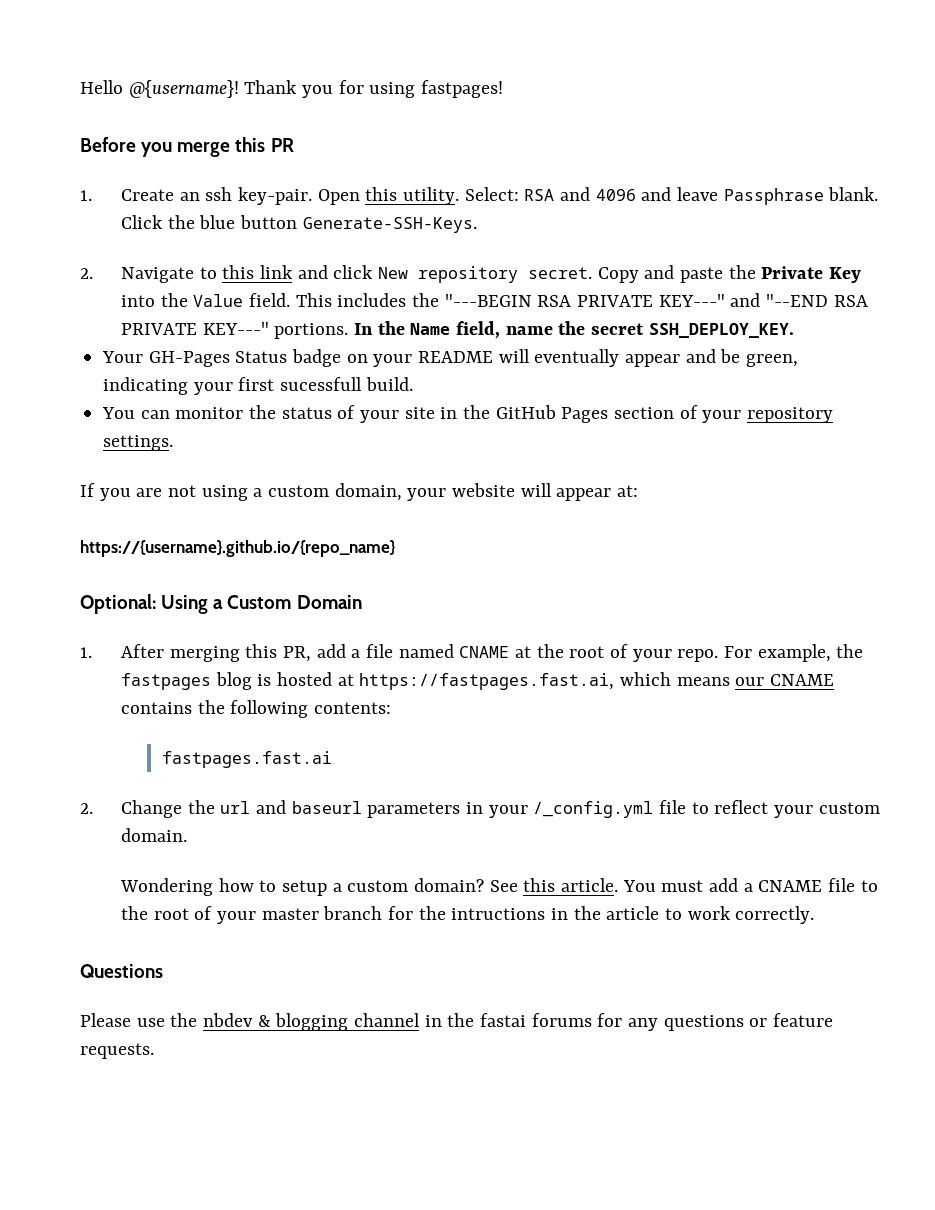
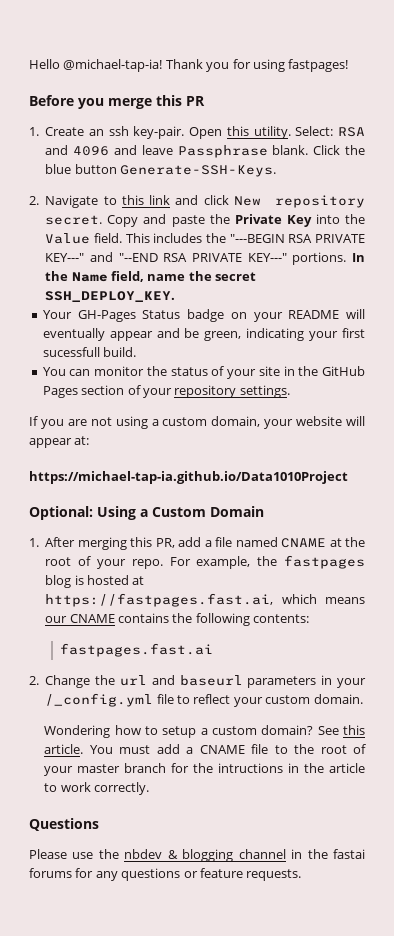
[128,80,239,98] @{username}! -> [63,59,163,72] @michael-tap-ia!
[80,540,396,557] https://{username}.github.io/{repo_name} -> [29,471,348,484] https://michael-tap-ia.github.io/Data1010Project

